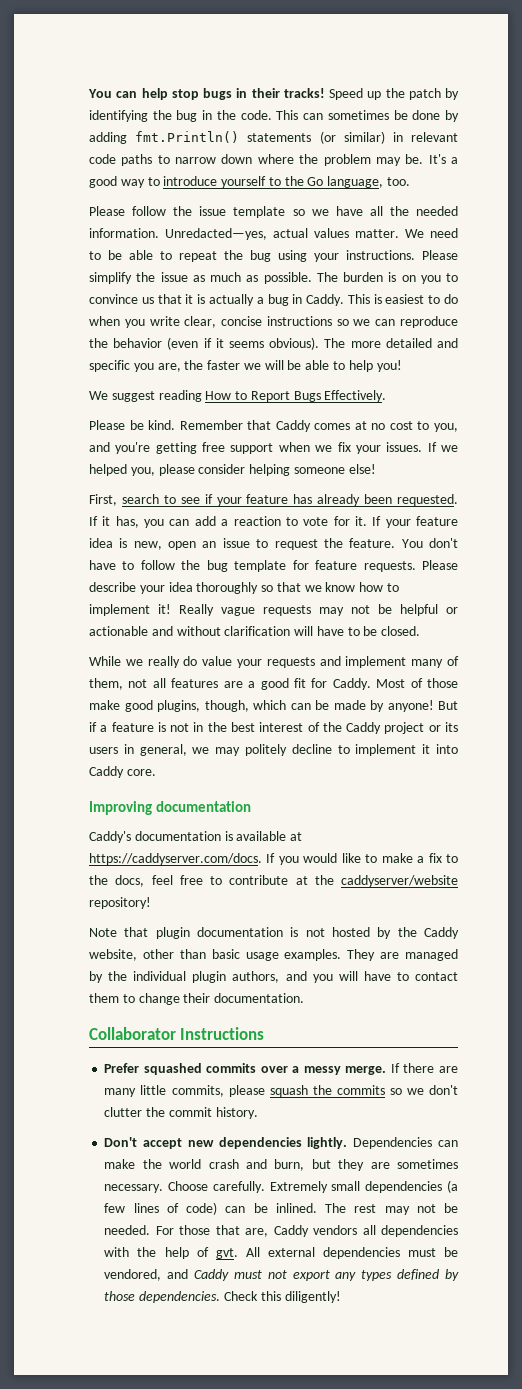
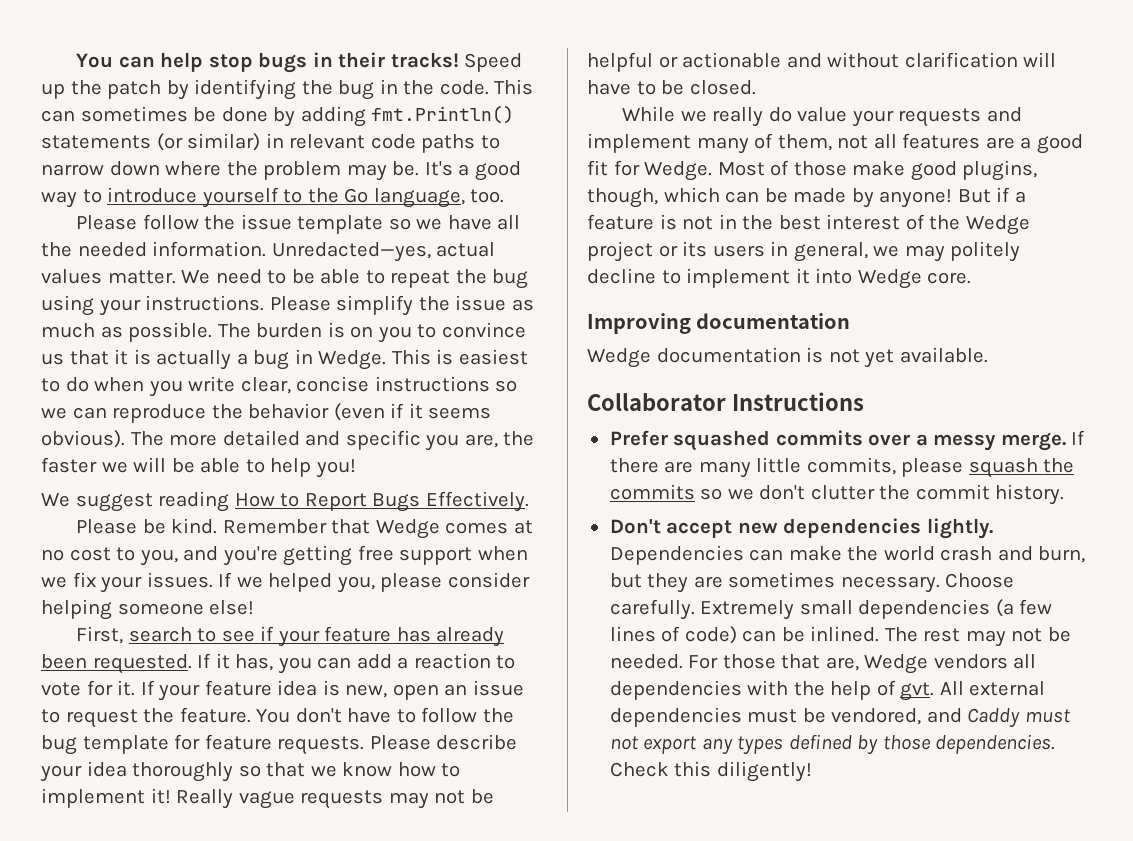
[306,294,345,306] Caddy. -> [318,350,387,370] Wedge.
[275,420,311,432] Caddy -> [375,519,440,539] Wedge
[332,678,371,690] Caddy. -> [644,161,713,181] Wedge.
[346,722,382,734] Caddy -> [965,215,1030,235] Wedge
[89,766,124,778] Caddy -> [857,269,922,289] Wedge
[89,831,303,843] [89,853,459,865] [89,875,458,887] [89,897,151,909] [89,927,459,939] [89,949,458,961] [89,971,459,983] [89,993,305,1005] Caddy's documentation is available at https://caddyserver.com/docs. If you would like to make a fix to the docs, feel free to contribute at the caddyserver/website repository! // Note that plugin documentation is not hosted by the Caddy website, other than basic usage examples. They are managed by the individual plugin authors, and you will have to contact them to change their documentation. -> [587,347,988,368] Wedge documentation is not yet available.
[273,1225,309,1237] Caddy -> [864,654,929,674] Wedge

